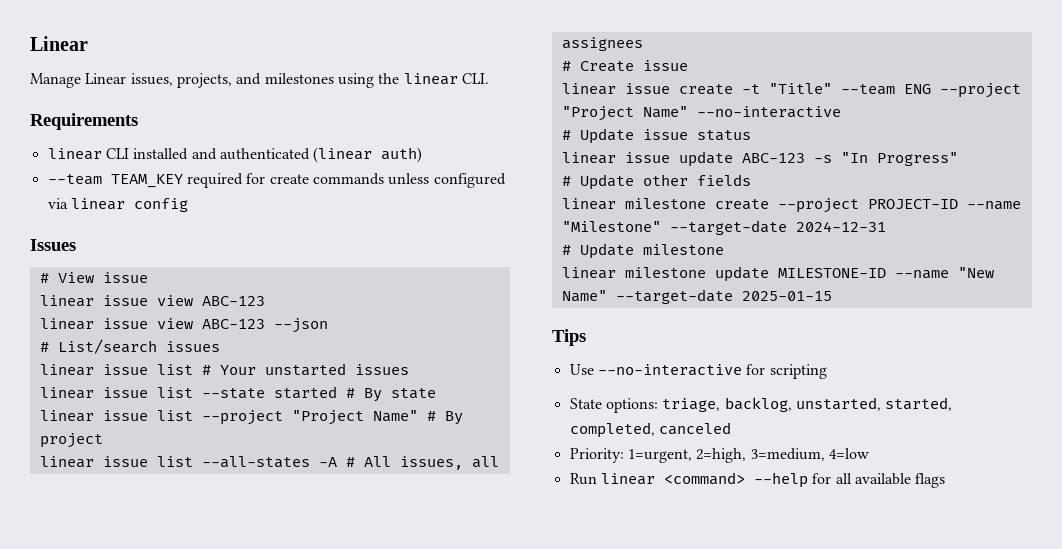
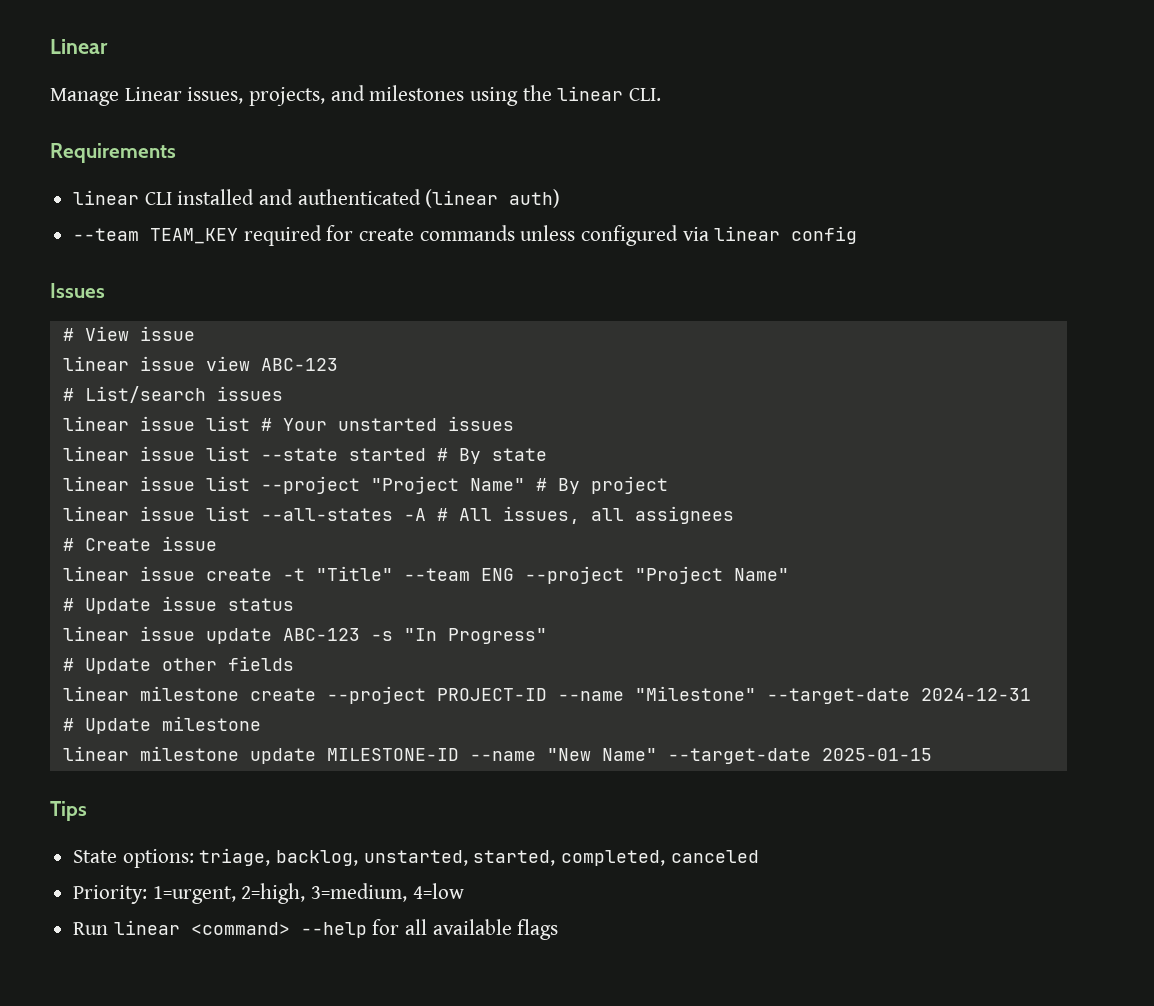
[39,318,328,333] // linear issue view ABC-123 --json -> (338, 364) none
[696,106,841,118] --no-interactive -> (789, 574) none
[569,364,827,379] // Use --no-interactive for scripting -> (87, 811) none

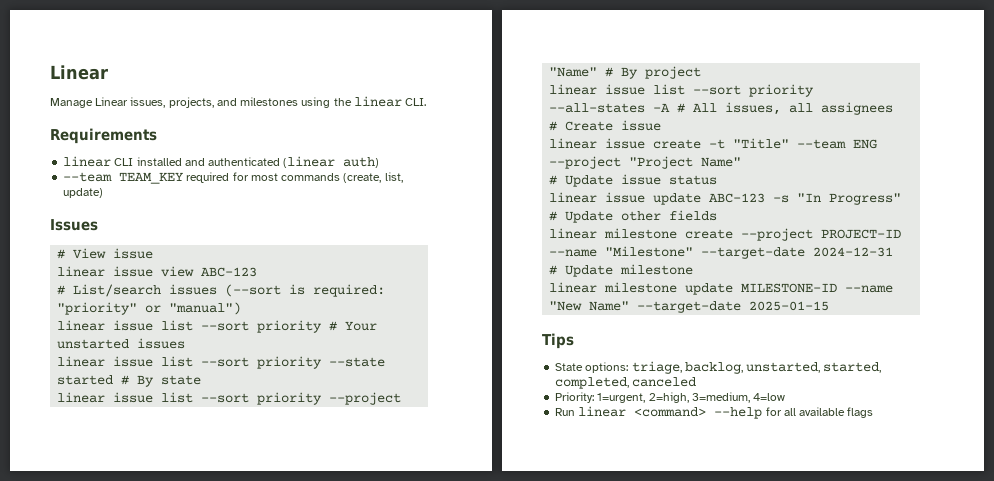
[359,225,858,246] create commands unless configured via linear config -> [250,172,403,183] [63,188,104,198] most commands (create, list, update)
[62,416,250,431] // linear issue list -> [225,284,386,297] [57,302,242,315] [57,320,323,333] (--sort is required: "priority" or "manual") // linear issue list --sort priority
(250, 453) none -> [201,356,323,369] --sort priority
[260,476,525,494] --project "Project Name" -> [201,392,402,405] [549,67,598,77] --sort priority --project "Name"
(250, 513) none -> [693,84,815,97] --sort priority

